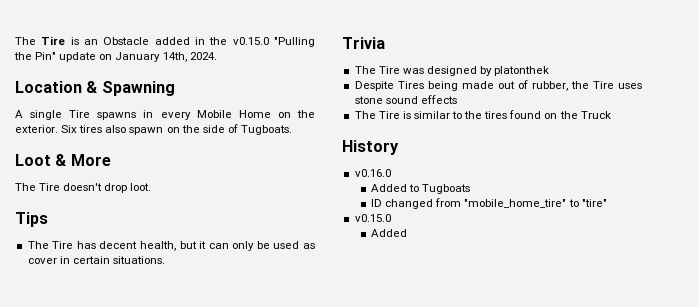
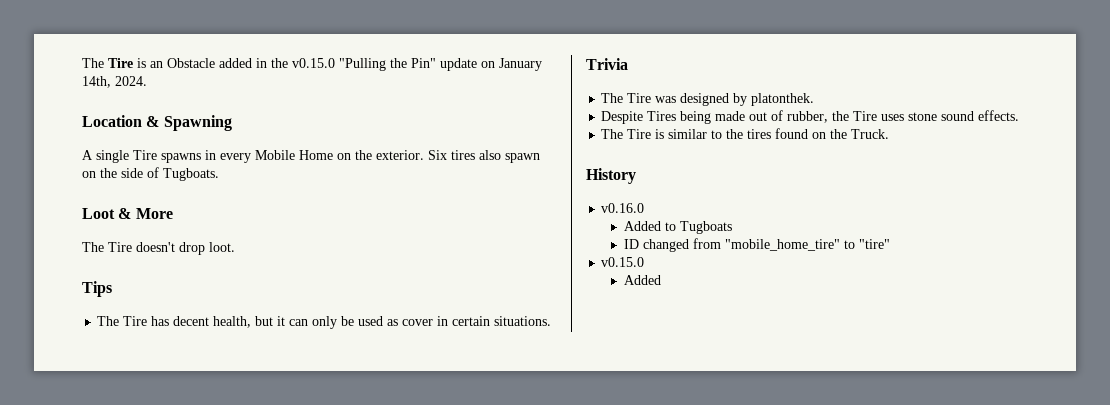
[494,66,550,76] platonthek -> [751,93,815,106] platonthek.
[420,95,457,104] effects -> [978,110,1020,121] effects.
[580,111,611,119] Truck -> [851,129,890,139] Truck.

